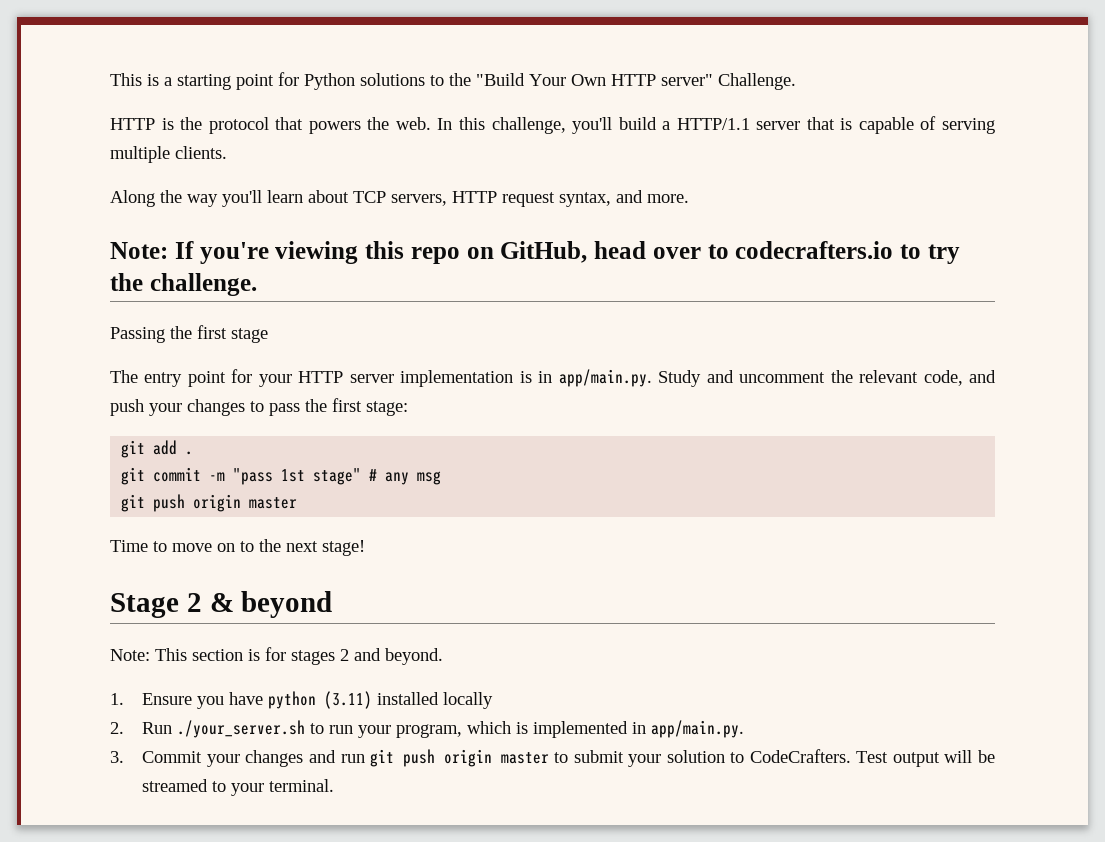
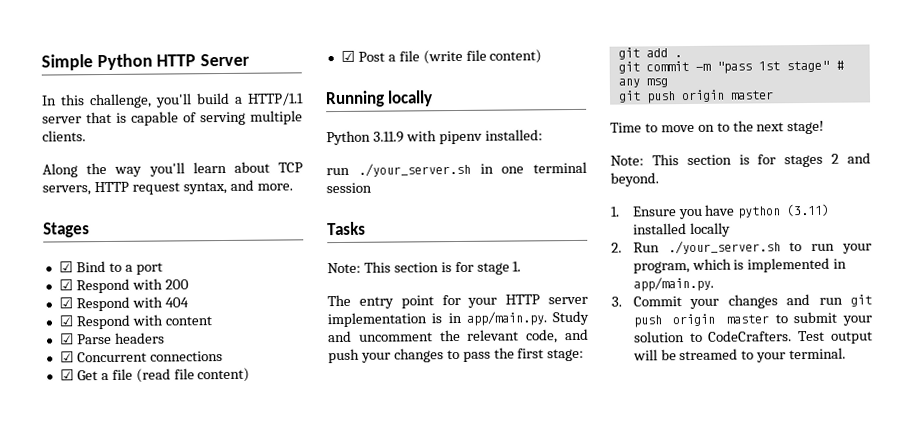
[110,72,796,90] [110,117,431,134] This is a starting point for Python solutions to the "Build Your Own HTTP server" Challenge. // HTTP is the protocol that powers the web. -> [41,53,251,71] Simple Python HTTP Server //
[110,241,960,264] [110,273,257,296] [110,325,227,343] Note: If you're viewing this repo on GitHub, head over to codecrafters.io to try the challenge. // Passing the first -> [43,222,90,238] [58,261,163,275] [58,278,189,294] [58,296,189,312] [58,314,212,330] [59,332,165,345] [59,351,223,363] [59,367,251,383] [340,49,543,65] [325,90,434,108] [326,129,543,146] [326,161,587,177] [326,182,372,194] [327,221,366,236] [327,261,474,274] Stages // ☑ Bind to a port // ☑ Respond with 200 // ☑ Respond with 404 // ☑ Respond with content // ☑ Parse headers // ☑ Concurrent connections // ☑ Get a file (read file content) // ☑ Post a file (write file content) // Running locally // Python 3.11.9 with pipenv installed: // run ./your_server.sh in one terminal session // Tasks // Note: This section is for
(268, 335) none -> [512,261,522,272] 1.
[110,591,333,618] // Stage 2 & beyond -> (825, 127) none

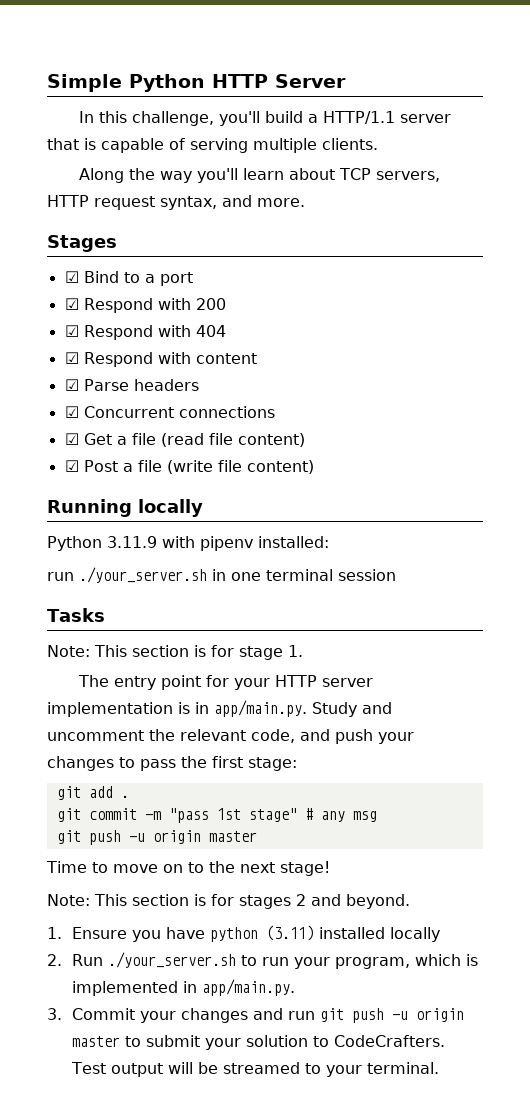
(676, 97) none -> [128,833,145,842] -u
(662, 321) none -> [392,1011,409,1020] -u

